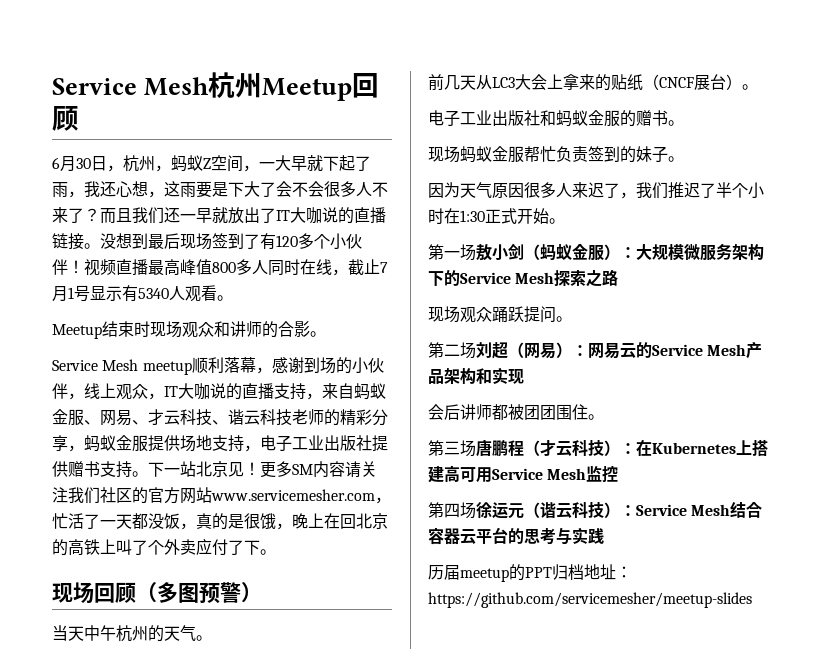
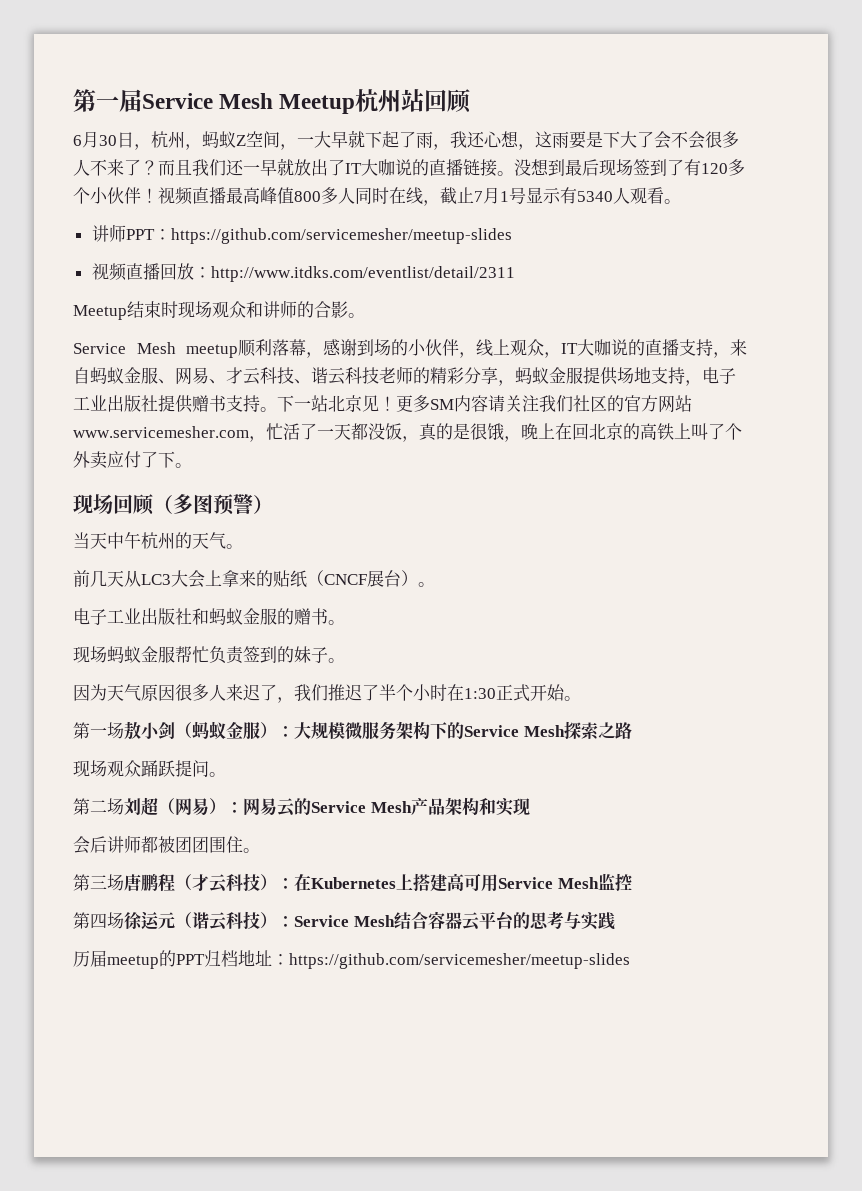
[52,72,353,101] Service Mesh杭州Meetup -> [73,89,425,114] 第一届Service Mesh Meetup杭州站
(233, 298) none -> [91,224,512,244] [91,263,515,282] // 讲师PPT：https://github.com/servicemesher/meetup-slides // 视频直播回放：http://www.itdks.com/eventlist/detail/2311

